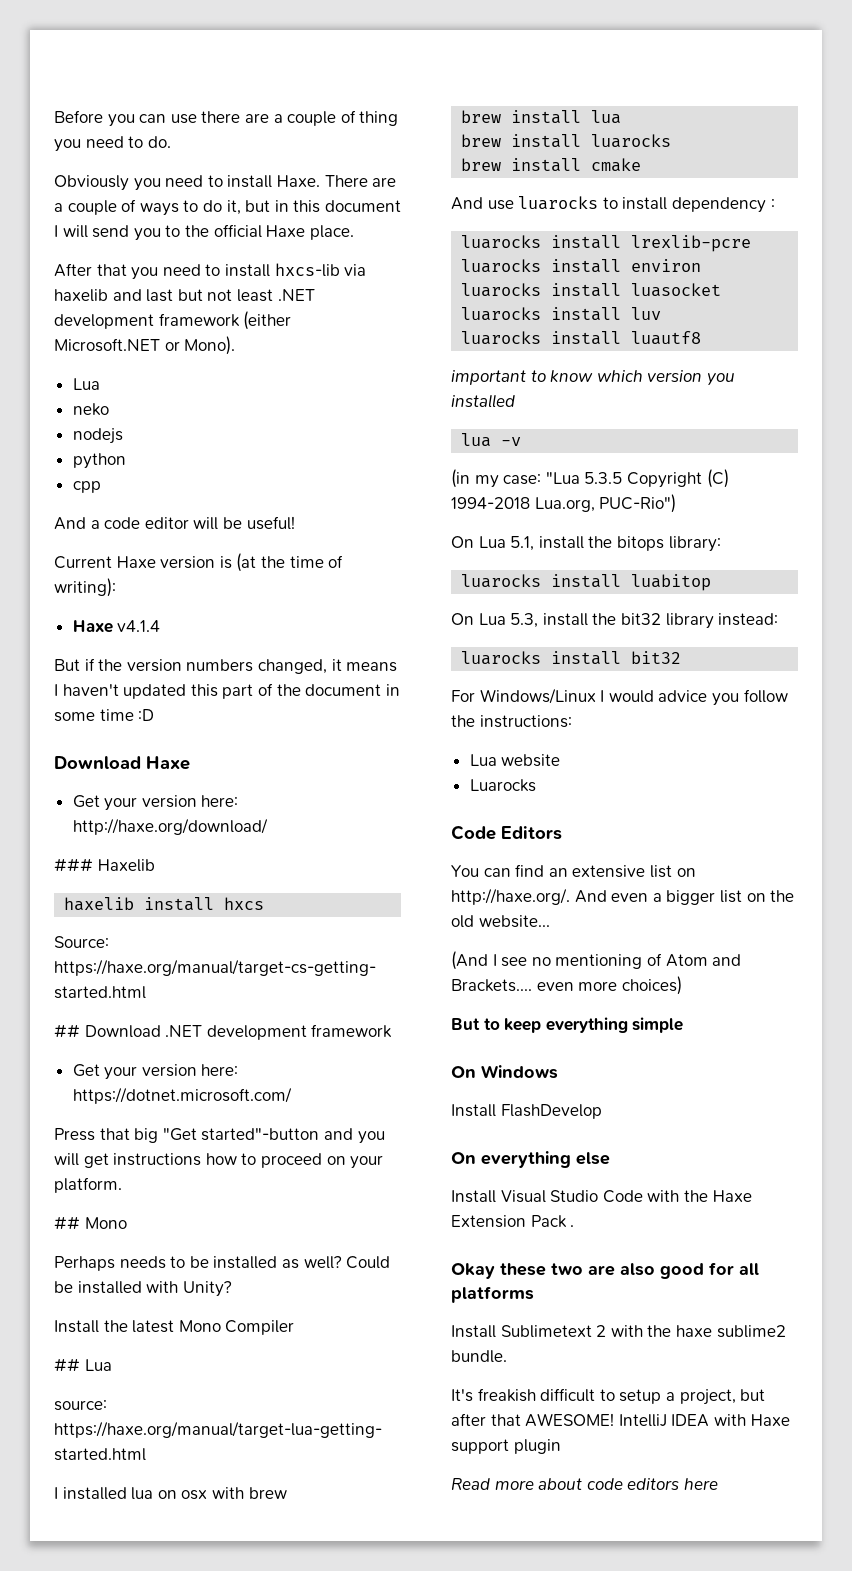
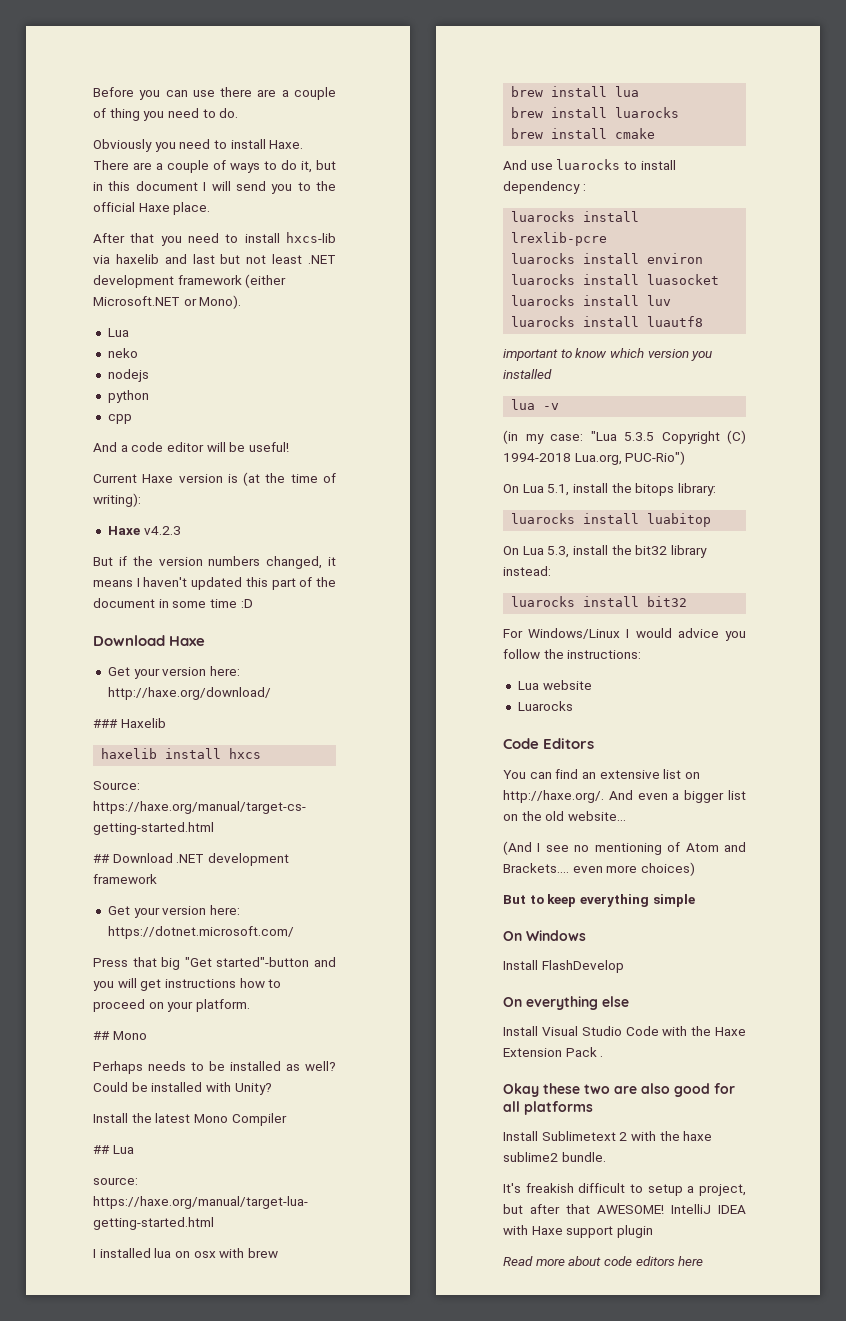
[117,620,161,632] v4.1.4 -> [143,526,181,535] v4.2.3

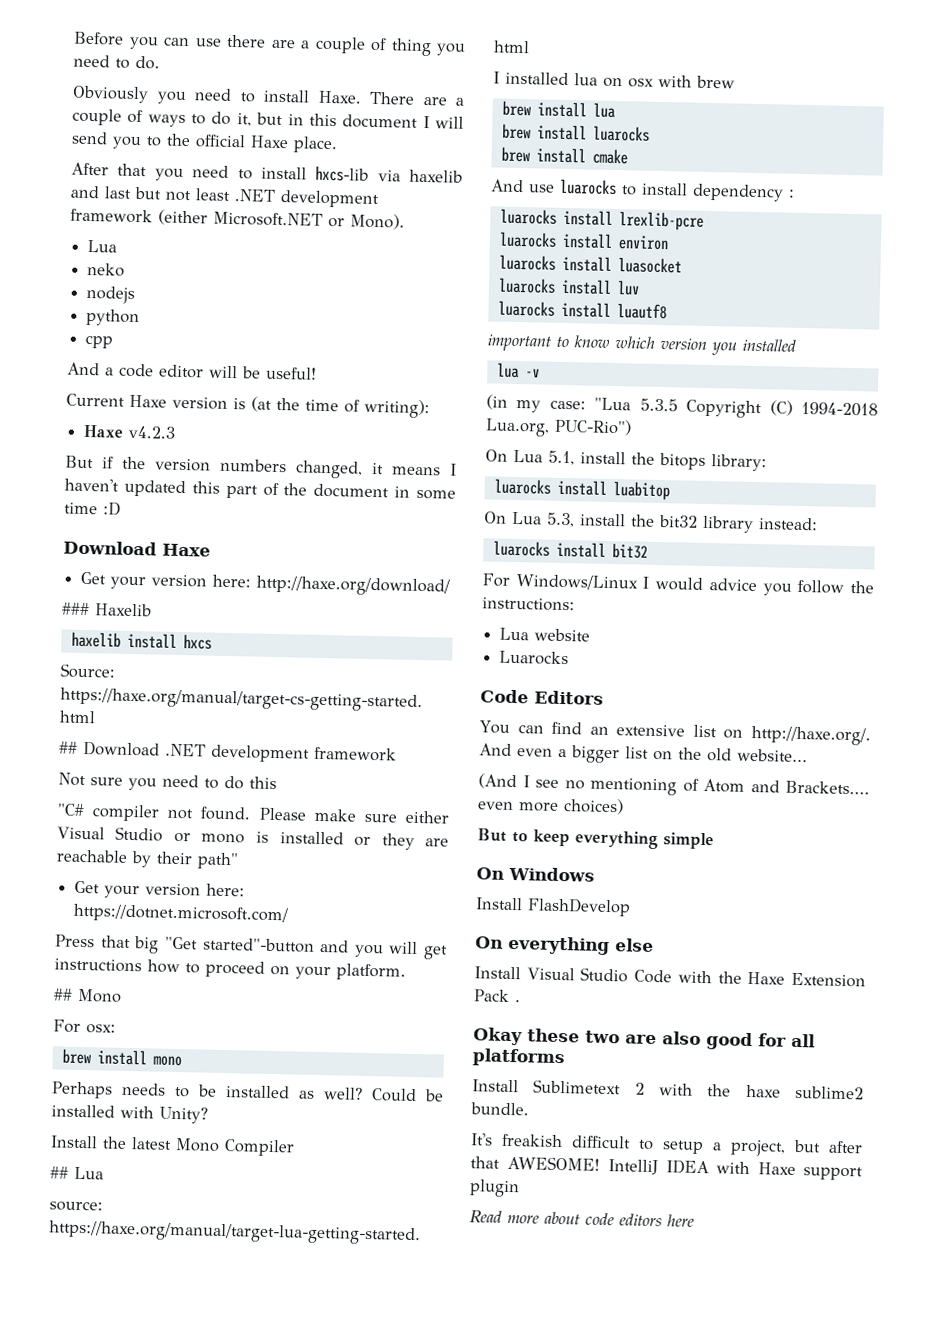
(157, 879) none -> [58,772,277,791] [57,803,450,824] [57,826,449,850] [56,849,239,870] // Not sure you need to do this // "C# compiler not found. Please make sure either Visual Studio or mono is installed or they are reachable by their path"
(147, 1035) none -> [53,1019,116,1034] [61,1048,182,1067] // For osx: // brew install mono

